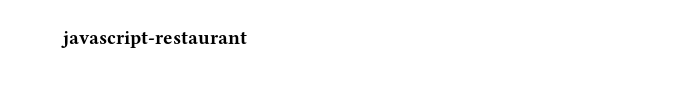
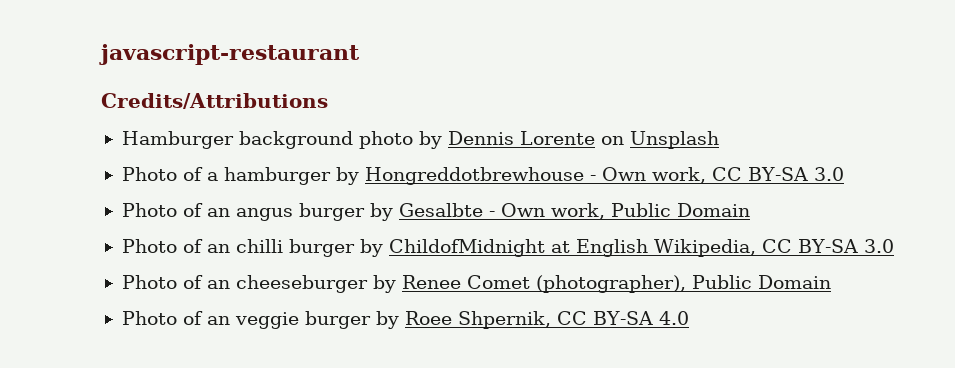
(247, 39) none -> [101,93,328,109] [121,131,719,149] [121,167,844,185] [121,203,750,221] [121,239,894,257] [121,275,831,293] [121,311,689,329] // Credits/Attributions // Hamburger background photo by Dennis Lorente on Unsplash // Photo of a hamburger by Hongreddotbrewhouse - Own work, CC BY-SA 3.0 // Photo of an angus burger by Gesalbte - Own work, Public Domain // Photo of an chilli burger by ChildofMidnight at English Wikipedia, CC BY-SA 3.0 // Photo of an cheeseburger by Renee Comet (photographer), Public Domain // Photo of an veggie burger by Roee Shpernik, CC BY-SA 4.0

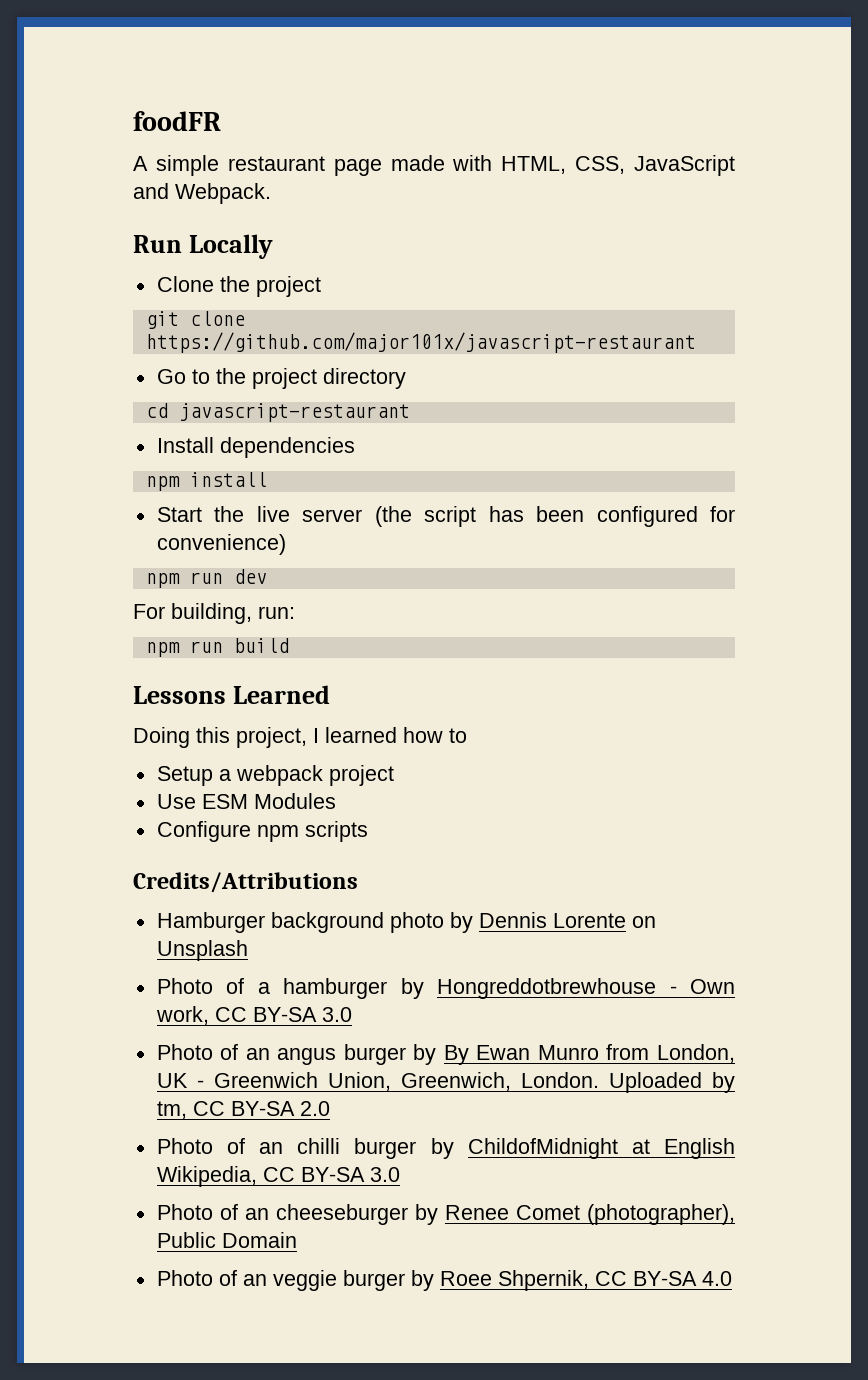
[99,44,360,65] javascript-restaurant -> [133,111,221,131] [133,155,735,176] [133,183,271,204] [133,234,273,259] [156,276,321,297] [145,311,245,329] [145,332,696,353] [156,368,406,389] [145,403,410,422] [156,437,355,458] [145,472,267,491] [156,506,736,527] [156,534,286,555] [145,569,267,588] [133,603,295,624] [145,638,289,657] [133,685,330,704] [133,727,467,748] [156,765,394,786] [156,793,336,809] [156,821,368,842] foodFR // A simple restaurant page made with HTML, CSS, JavaScript and Webpack. // Run Locally // Clone the project // git clone https://github.com/major101x/javascript-restaurant // Go to the project directory // cd javascript-restaurant // Install dependencies // npm install // Start the live server (the script has been configured for convenience) // npm run dev // For building, run: // npm run build // Lessons Learned // Doing this project, I learned how to // Setup a webpack project // Use ESM Modules // Configure npm scripts
[398,203,750,220] Gesalbte - Own work, Public Domain -> [443,1044,736,1065] [156,1072,735,1093] [156,1101,330,1119] By Ewan Munro from London, UK - Greenwich Union, Greenwich, London. Uploaded by tm, CC BY-SA 2.0

